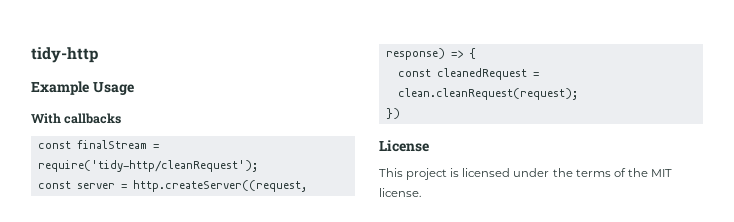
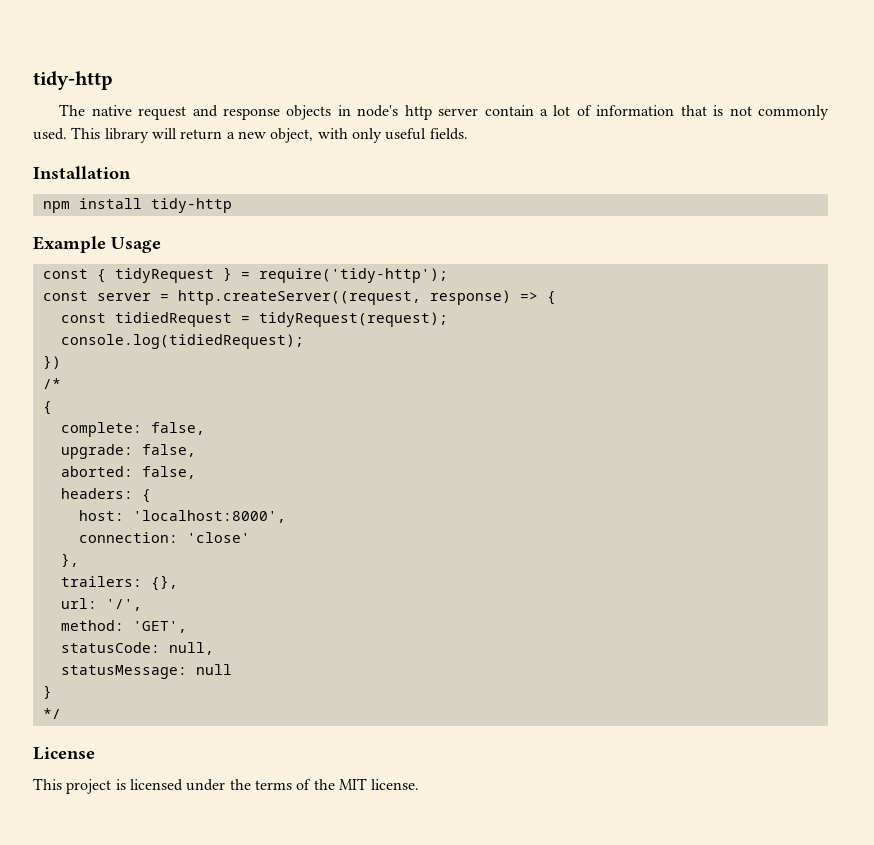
[31,47,98,63] tidy-http -> [33,71,113,90] [59,104,830,120] [33,127,468,143] [33,166,131,179] [42,198,232,213] tidy-http // The native request and response objects in node's http server contain a lot of information that is not commonly used. This library will return a new object, with only useful fields. // Installation // npm install tidy-http
[31,113,122,124] [37,140,159,149] [37,160,258,172] // With callbacks // const finalStream = require('tidy-http/cleanRequest'); -> [42,267,448,283] // const { tidyRequest } = require('tidy-http');
[436,68,539,80] [397,88,578,100] [385,108,400,119] cleanedRequest = clean.cleanRequest(request); // }) -> [114,312,448,327] [60,334,304,349] [42,355,61,369] [42,378,61,389] [42,401,52,415] [60,422,205,437] [60,444,196,459] [60,466,196,479] [60,488,151,503] [78,510,286,523] [78,532,250,543] [60,553,79,567] [60,575,178,591] [60,598,142,611] [60,620,187,633] [60,642,214,655] [60,664,232,679] [42,685,52,699] [42,708,61,719] tidiedRequest = tidyRequest(request); // console.log(tidiedRequest); // }) // /* // { // complete: false, // upgrade: false, // aborted: false, // headers: { // host: 'localhost:8000', // connection: 'close' // }, // trailers: {}, // url: '/', // method: 'GET', // statusCode: null, // statusMessage: null // } // */

